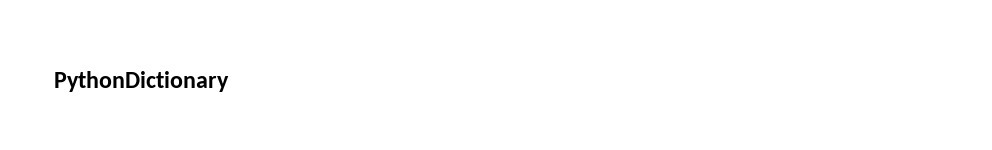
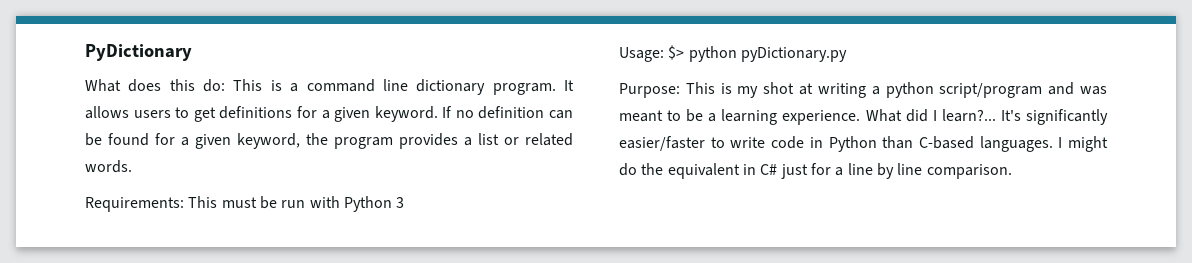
[54,71,229,92] PythonDictionary -> [85,44,192,61] [85,79,575,95] [85,106,573,122] [85,133,573,149] [85,160,132,173] [85,196,405,212] [619,45,847,62] [619,82,1107,98] [619,109,1108,125] [619,136,1108,152] [619,163,1012,179] PyDictionary // What does this do: This is a command line dictionary program. It allows users to get definitions for a given keyword. If no definition can be found for a given keyword, the program provides a list or related words. // Requirements: This must be run with Python 3 // Usage: $> python pyDictionary.py // Purpose: This is my shot at writing a python script/program and was meant to be a learning experience. What did I learn?... It's significantly easier/faster to write code in Python than C-based languages. I might do the equivalent in C# just for a line by line comparison.

